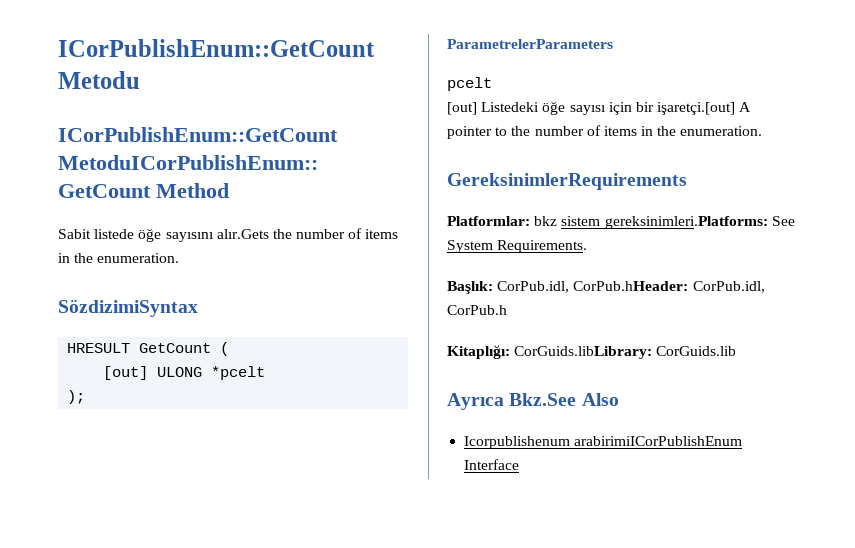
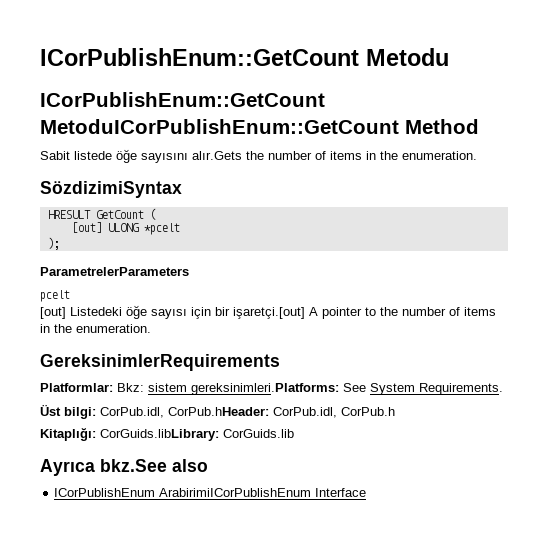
[534,216,558,226] bkz -> [117,383,144,392] Bkz:
[447,281,493,294] Başlık: -> [40,404,96,419] Üst bilgi:
[509,393,619,406] [464,436,743,449] Bkz.See Also // Icorpublishenum arabirimiICorPublishEnum -> [100,459,208,472] [54,488,312,497] bkz.See also // ICorPublishEnum ArabirimiICorPublishEnum

